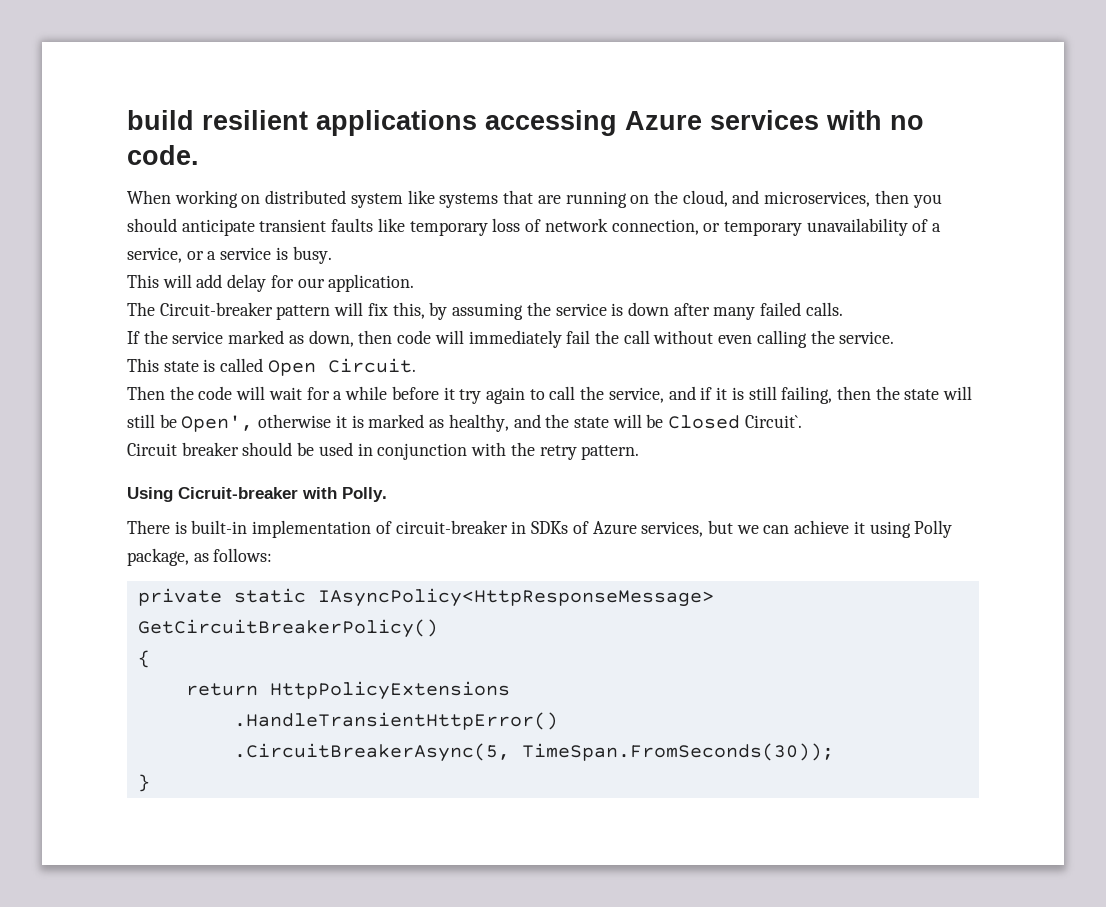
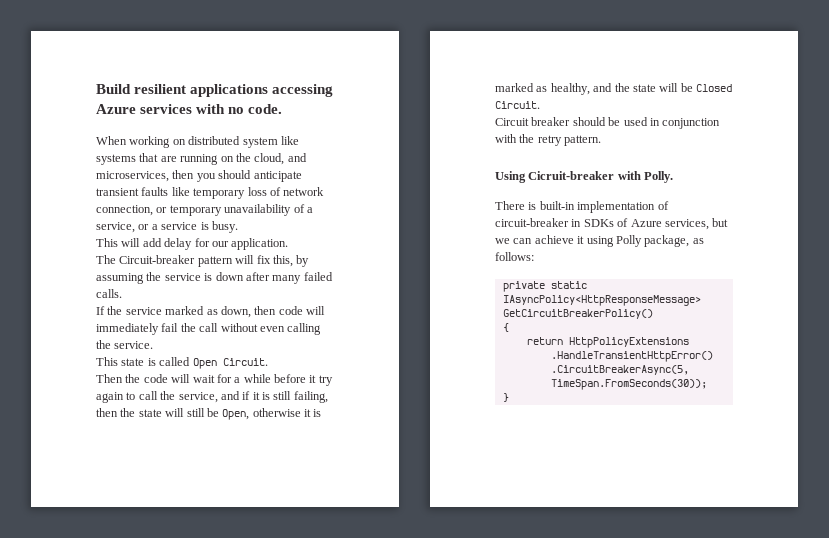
[127,110,194,130] build -> [96,84,131,94] Build
[181,415,254,432] Open', -> [222,409,250,420] Open,
[744,415,802,428] Circuit`. -> [495,101,540,109] Circuit.

